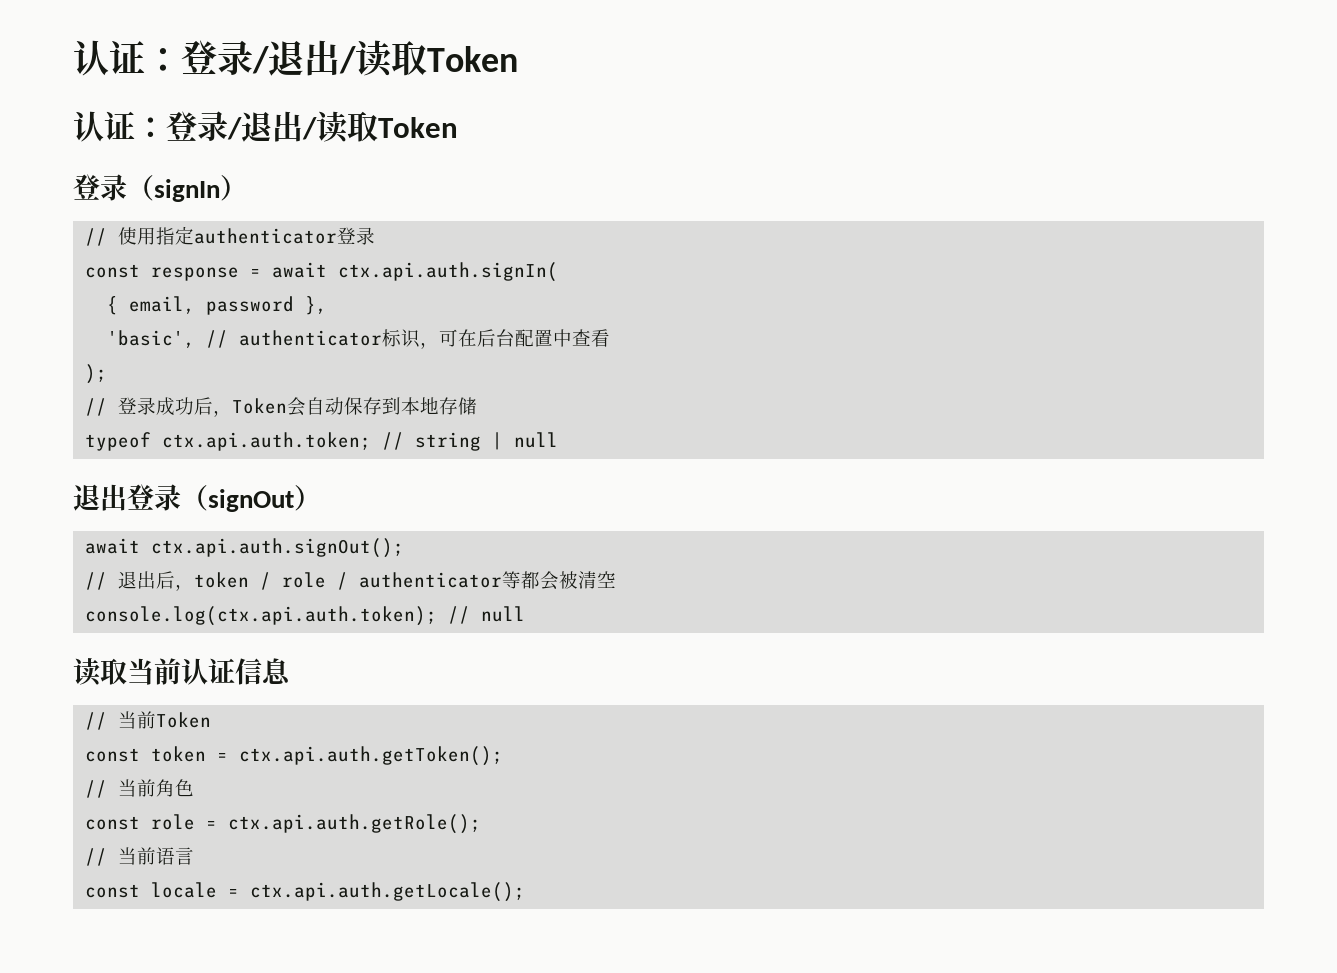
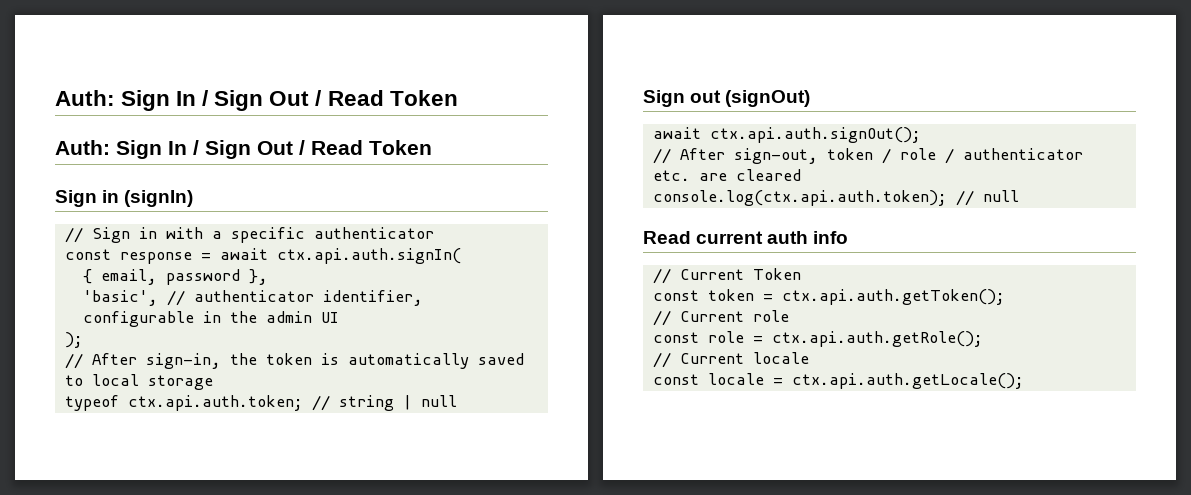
[73,40,518,77] [73,111,458,143] [73,174,247,202] [85,226,375,246] 认证：登录/退出/读取Token // 认证：登录/退出/读取Token // 登录（signIn） // // 使用指定authenticator登录 -> [55,90,458,111] [55,140,432,159] [55,190,194,207] [64,227,434,243] Auth: Sign In / Sign Out / Read Token // Auth: Sign In / Sign Out / Read Token // Sign in (signIn) // // Sign in with a specific authenticator
[382,329,610,349] [85,364,107,384] [85,397,477,417] 标识，可在后台配置中查看 // ); // // 登录成功后，Token会自动保存到本地存储 -> [322,290,423,306] [82,311,339,327] [64,332,83,348] [64,353,524,369] [64,374,213,390] identifier, configurable in the admin UI // ); // // After sign-in, the token is automatically saved to local storage
[73,484,321,512] 退出登录（signOut） -> [643,90,811,107] Sign out (signOut)
[118,571,194,591] 退出后， -> [679,148,818,164] After sign-out,
[502,571,616,590] 等都会被清空 -> [652,169,801,181] etc. are cleared
[73,658,291,686] [85,711,156,730] 读取当前认证信息 // // 当前 -> [643,231,849,244] [652,268,744,284] Read current auth info // // Current
[118,779,194,797] 当前角色 -> [679,310,789,322] Current role
[118,847,194,865] 当前语言 -> [679,352,809,364] Current locale

